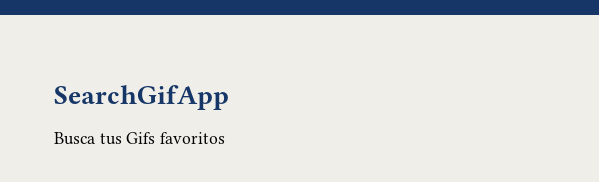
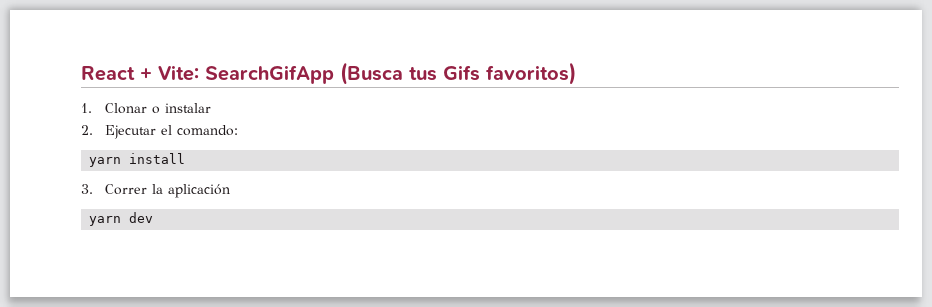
(54, 97) none -> [81,65,199,81] React + Vite:
[54,132,95,145] // Busca -> [340,62,403,85] (Busca
[160,132,226,144] favoritos -> [486,62,576,85] [81,103,211,114] [81,125,238,139] [89,153,186,167] [81,184,230,198] [89,212,154,226] favoritos) // 1. Clonar o instalar // 2. Ejecutar el comando: // yarn install // 3. Correr la aplicación // yarn dev

